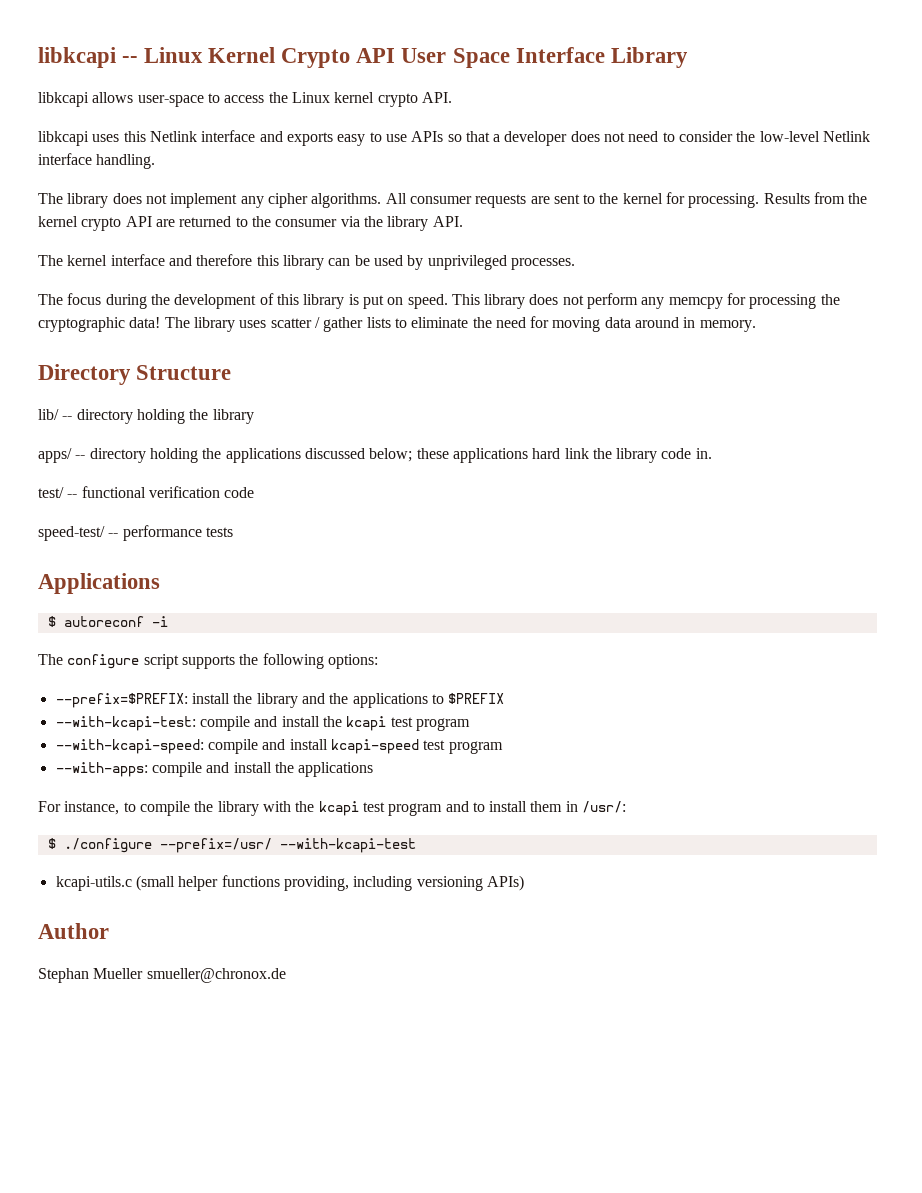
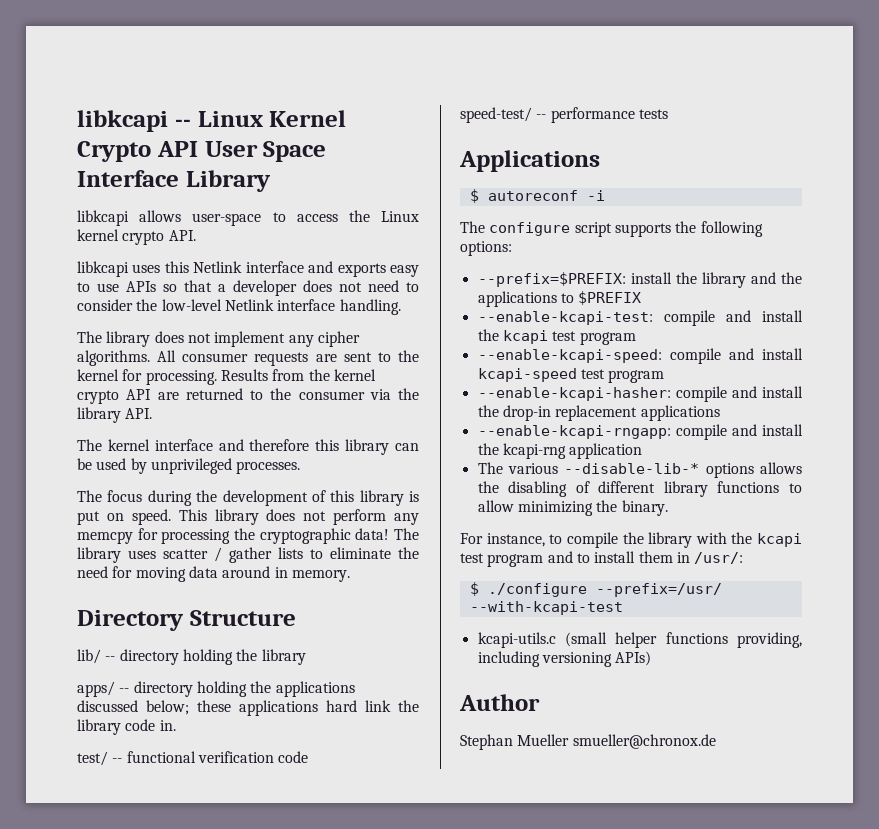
[55,716,196,731] --with-kcapi-test: -> [477,311,653,325] --enable-kcapi-test:
[55,739,204,754] --with-kcapi-speed: -> [477,349,662,363] --enable-kcapi-speed:
[55,762,374,777] --with-apps: compile and install the applications -> [477,386,803,402] [477,405,720,421] [477,424,803,440] [477,443,643,459] [477,462,802,478] [477,481,802,497] [477,500,668,516] --enable-kcapi-hasher: compile and install the drop-in replacement applications // --enable-kcapi-rngapp: compile and install the kcapi-rng application // The various --disable-lib-* options allows the disabling of different library functions to allow minimizing the binary.

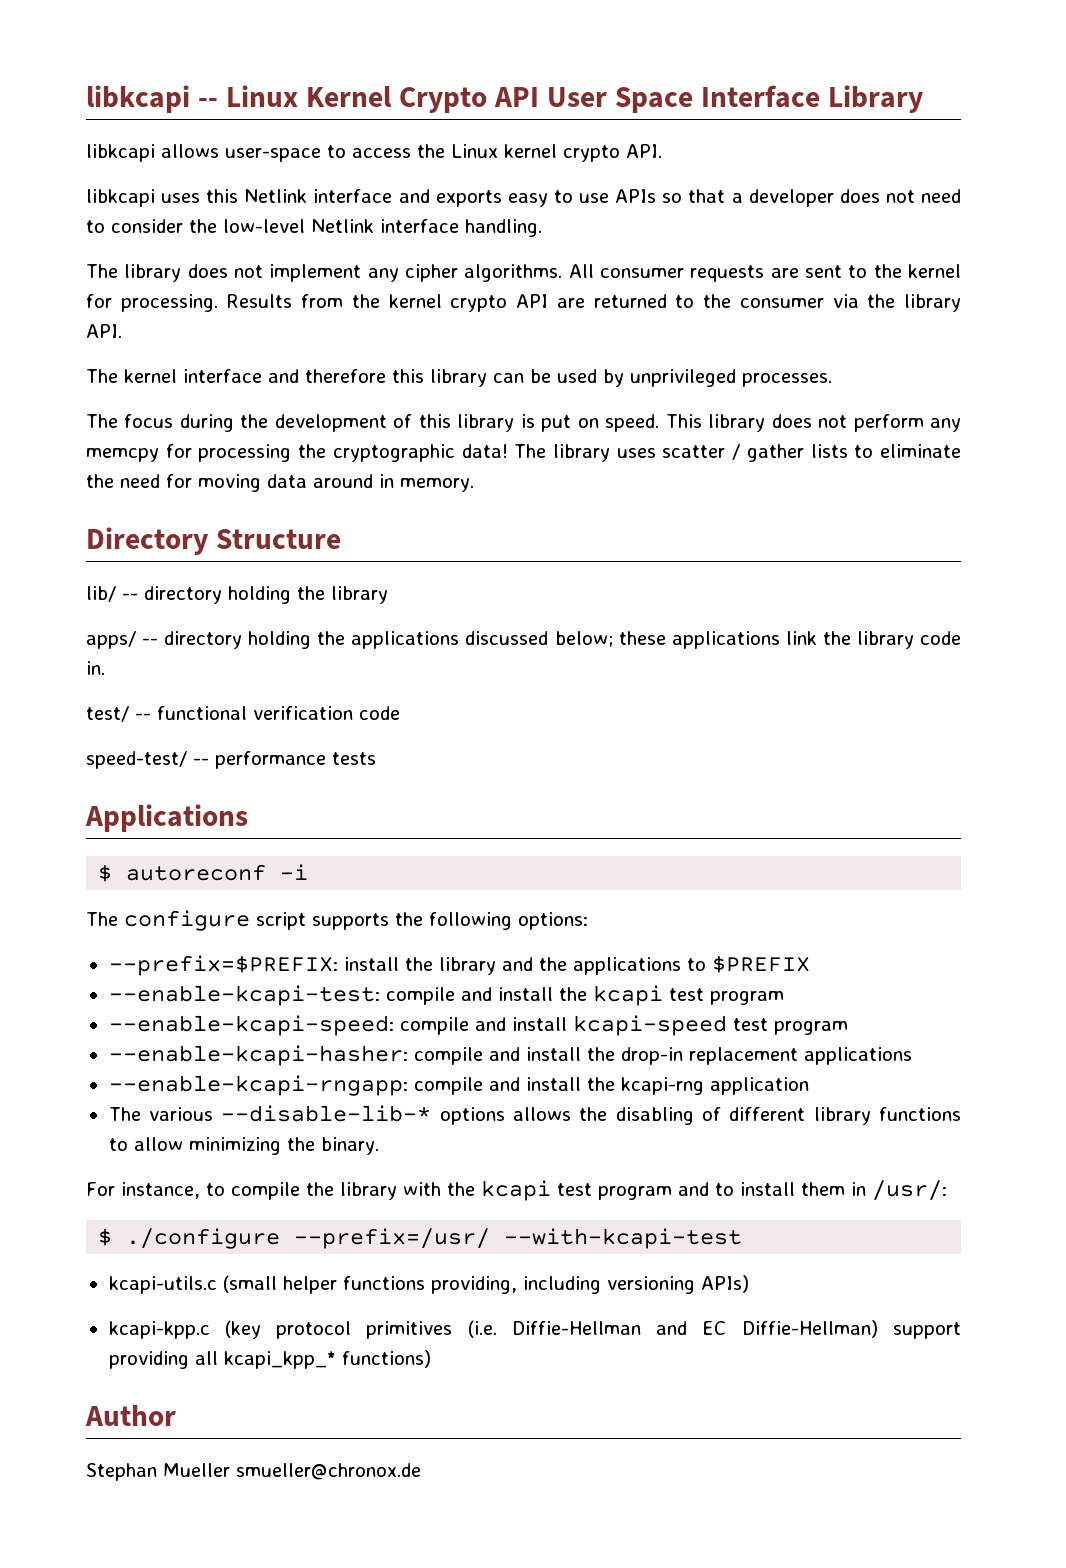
[326,700,357,712] hard -> (780, 640) none
(652, 658) none -> [108,1320,962,1339] [108,1350,431,1369] // kcapi-kpp.c (key protocol primitives (i.e. Diffie-Hellman and EC Diffie-Hellman) support providing all kcapi_kpp_* functions)

